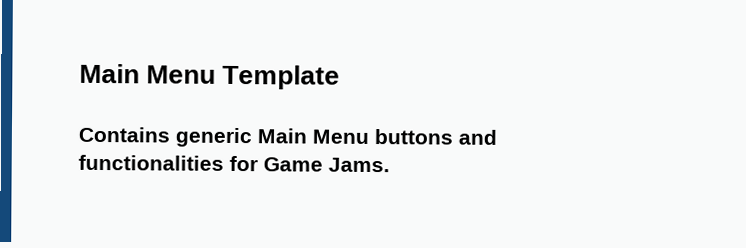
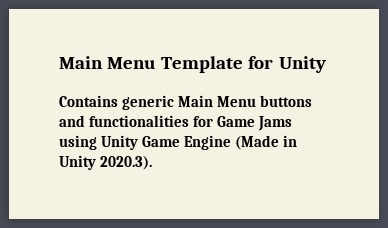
(341, 77) none -> [248,56,326,73] for Unity
[328,157,390,173] Jams. -> [258,116,293,131] [59,135,298,150] [59,155,153,170] Jams using Unity Game Engine (Made in Unity 2020.3).

